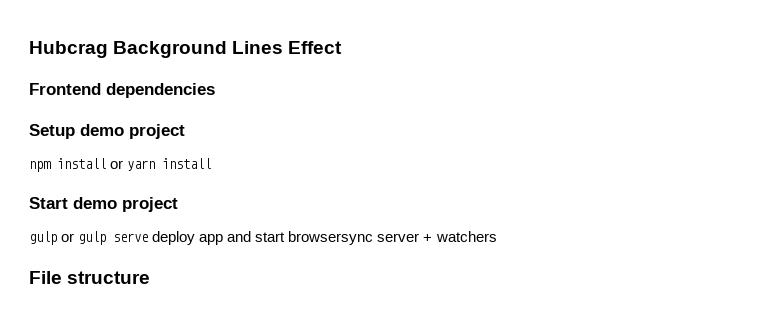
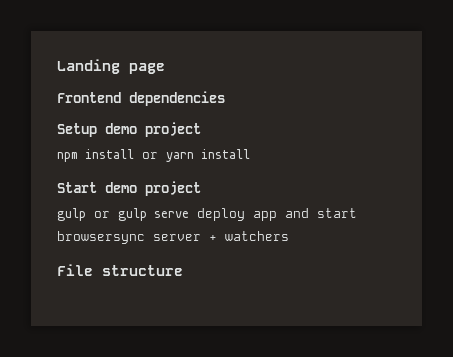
[29,41,343,58] Hubcrag Background Lines Effect -> [57,59,165,74] Landing page

